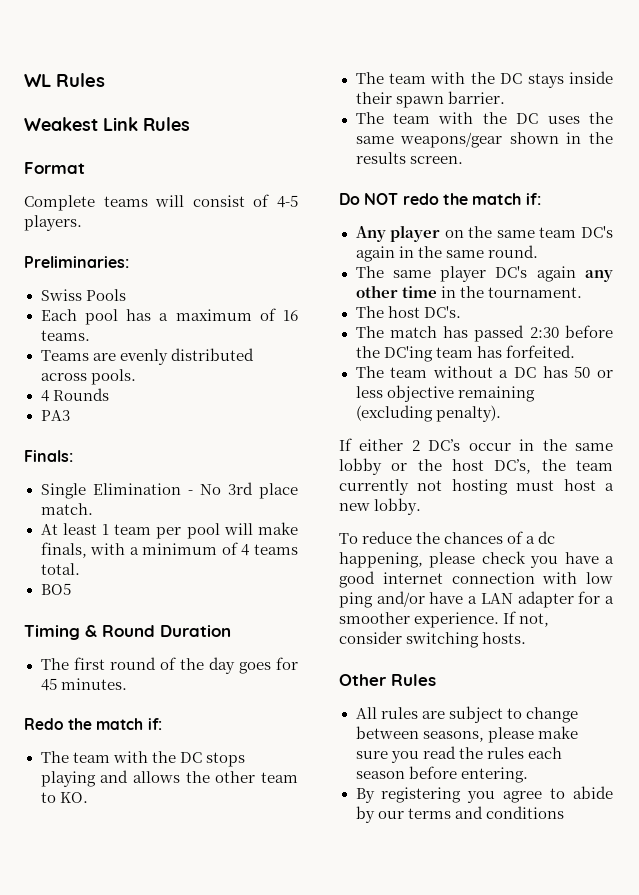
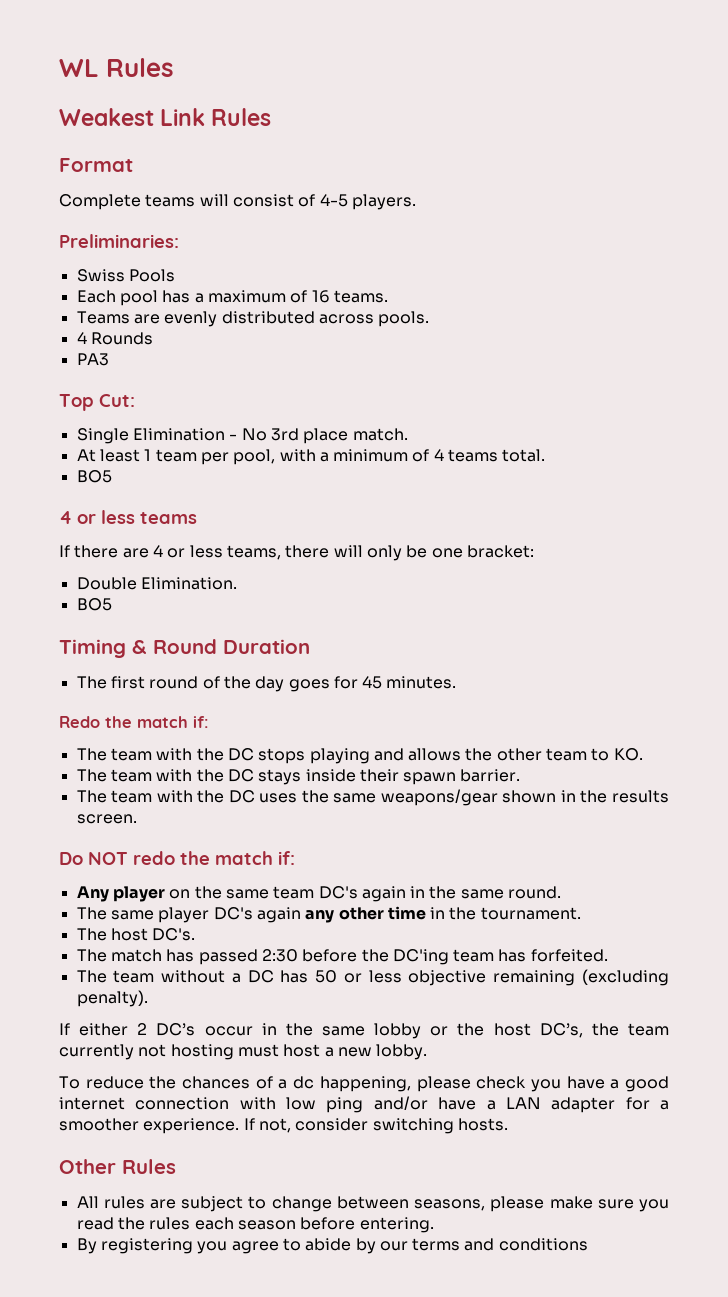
[24,450,73,462] Finals: -> [59,394,135,411] Top Cut:
[186,522,299,539] [40,542,87,558] pool will make finals, -> [233,449,276,465] pool,
(71, 589) none -> [59,510,197,524] [59,545,534,561] [76,577,237,590] [76,598,112,611] // 4 or less teams // If there are 4 or less teams, there will only be one bracket: // Double Elimination. // BO5

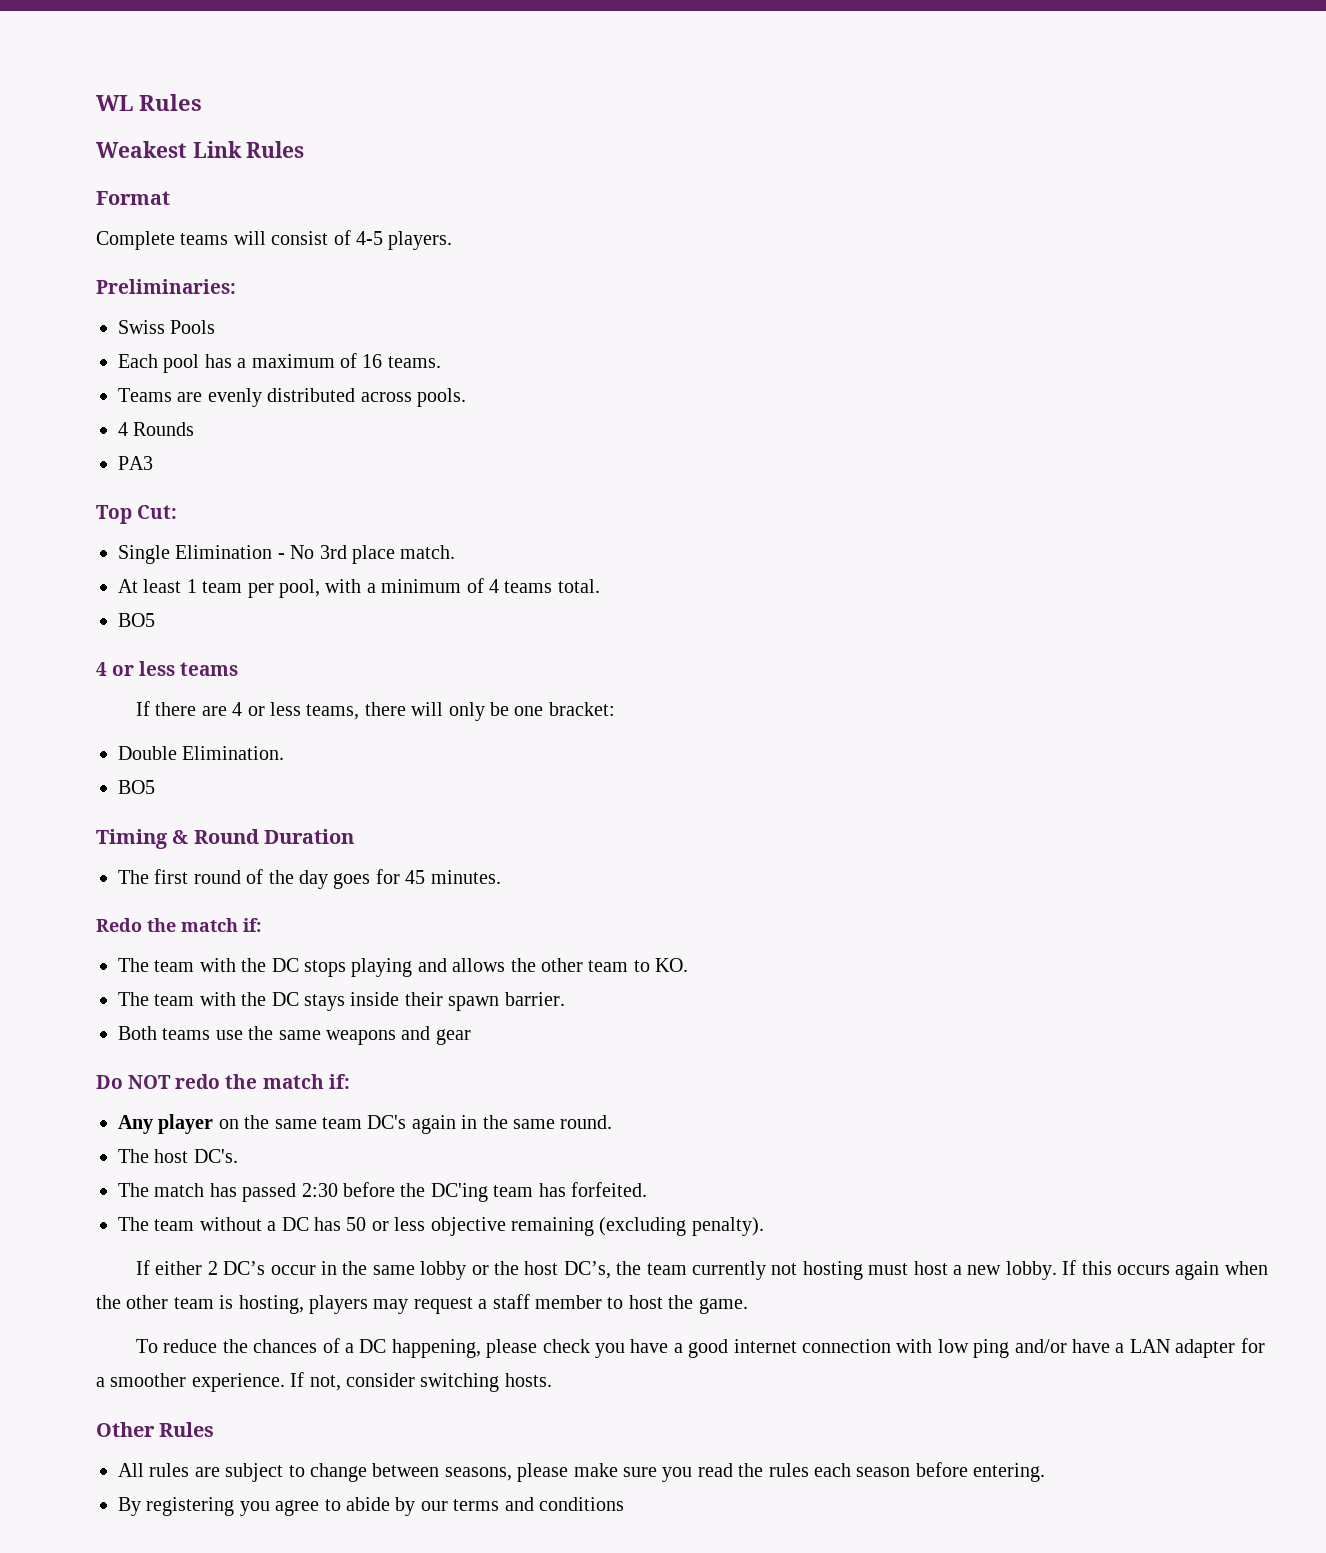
[76,789,669,806] [76,814,137,824] The team with the DC uses the same weapons/gear shown in the results screen. -> [118,1026,471,1045] Both teams use the same weapons and gear
[76,906,581,923] // The same player DC's again any other time in the tournament. -> (613, 1122) none
(428, 1052) none -> [1062,1260,1268,1280] [96,1294,748,1314] If this occurs again when the other team is hosting, players may request a staff member to host the game.
[293,1076,315,1089] dc -> [359,1339,387,1353] DC

